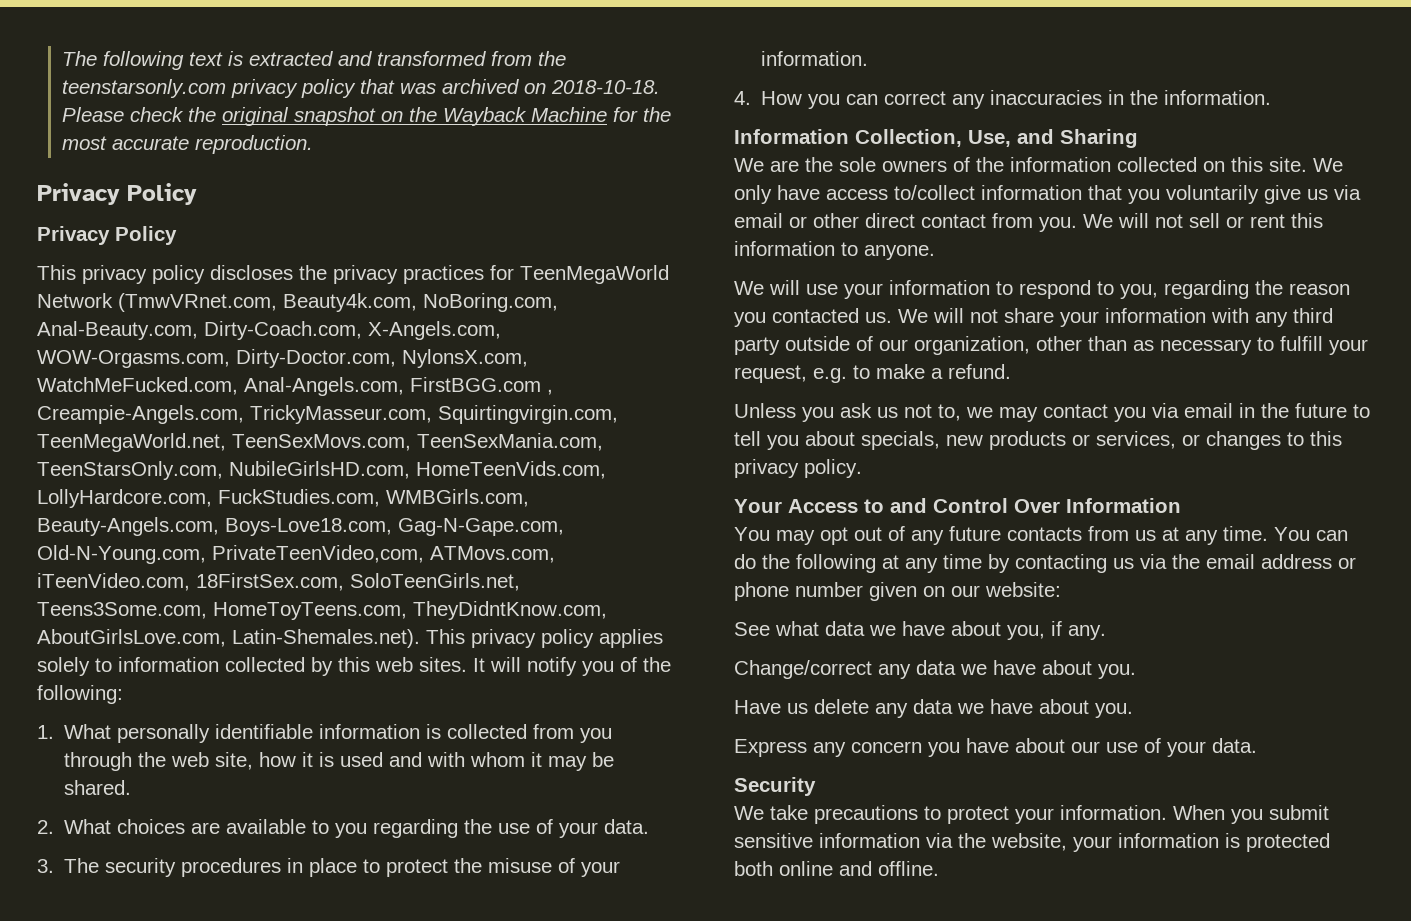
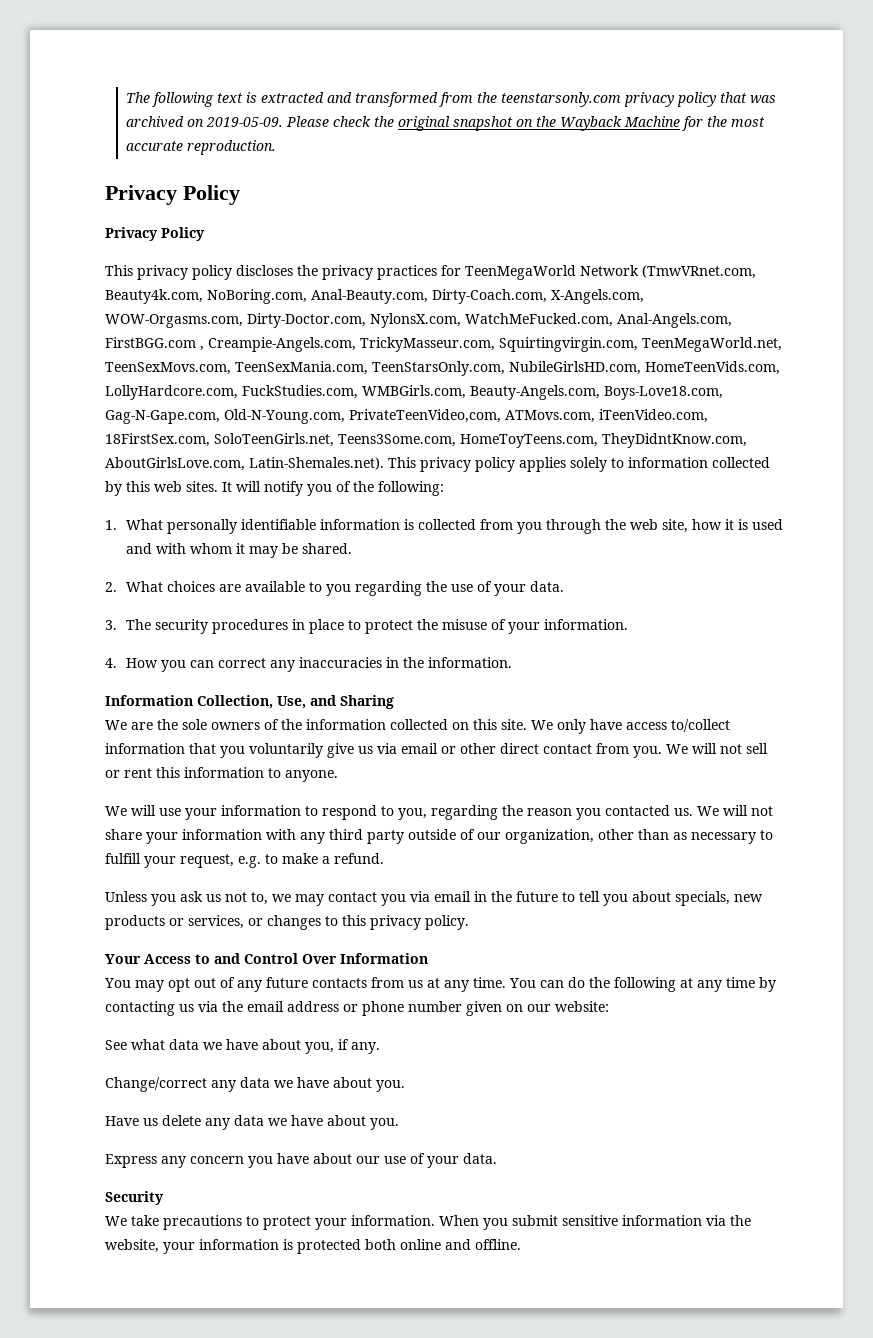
[551,80,661,94] 2018-10-18. -> [205,117,283,127] 2019-05-09.

